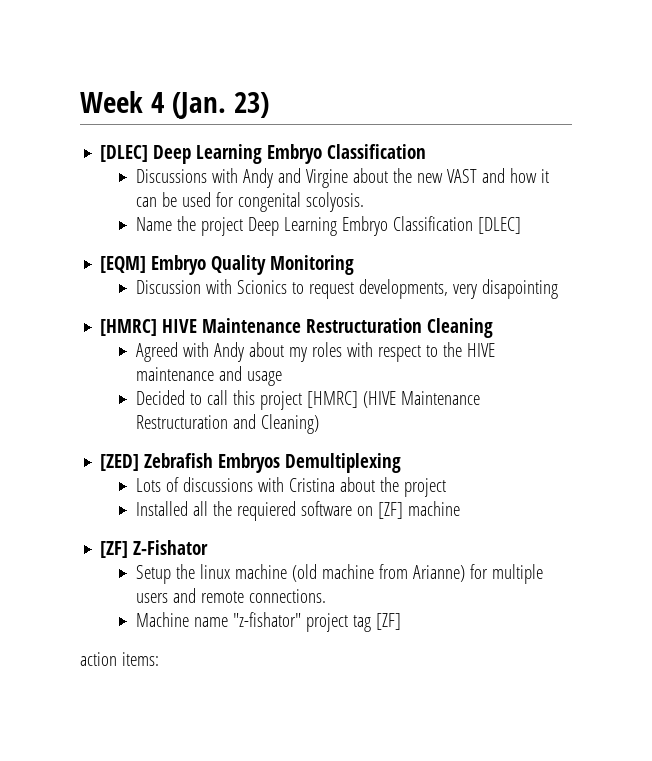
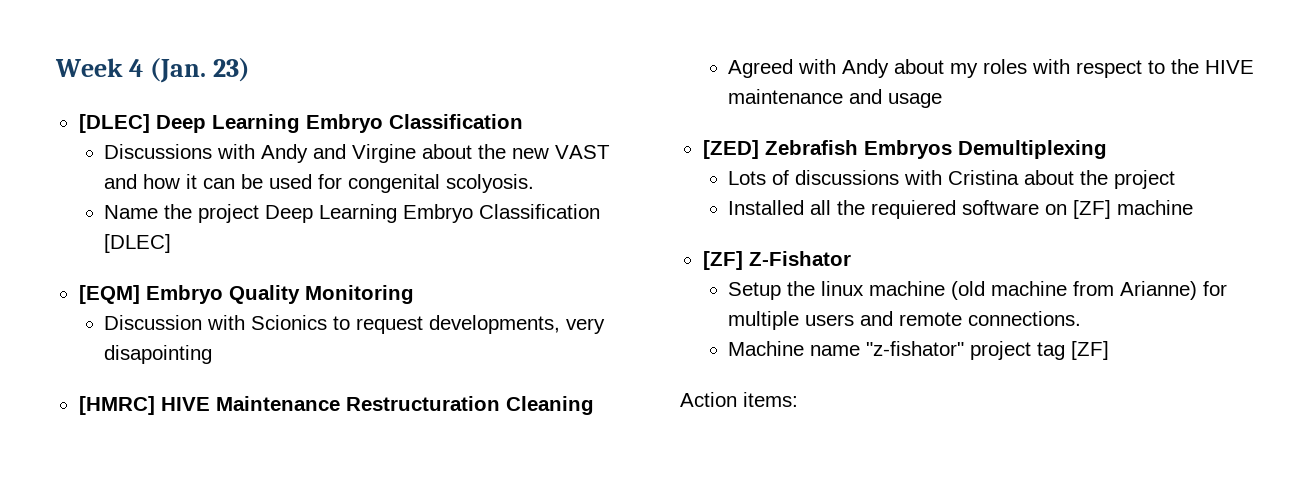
[135,390,480,410] [135,414,319,434] // Decided to call this project [HMRC] (HIVE Maintenance Restructuration and Cleaning) -> (942, 100) none
[80,652,117,666] action -> [680,392,737,407] Action

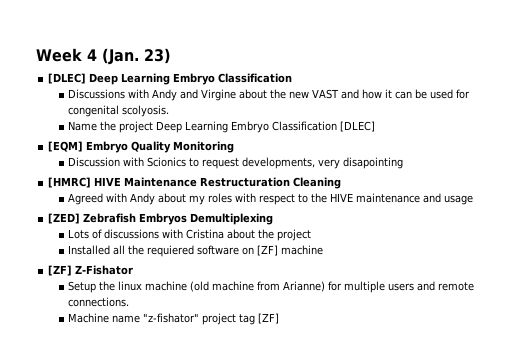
[680,392,798,407] // Action items: -> (280, 318) none

